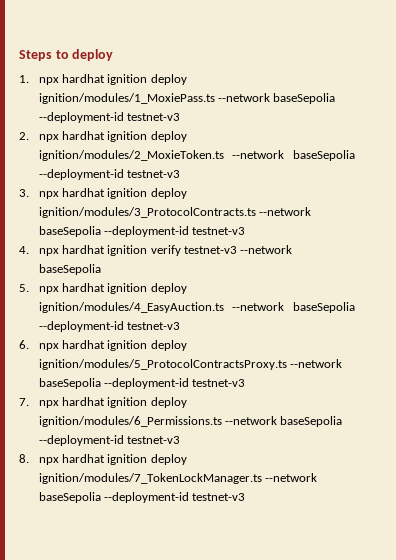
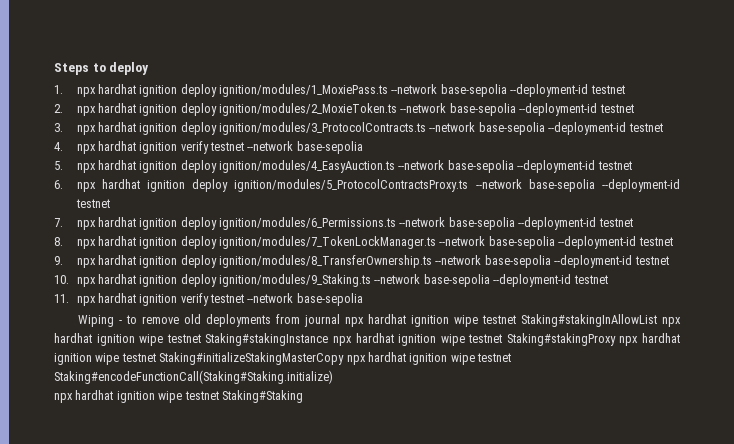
[273,93,336,104] [38,112,180,123] baseSepolia --deployment-id testnet-v3 -> [440,84,625,97] base-sepolia --deployment-id testnet
[293,150,356,161] [38,169,180,180] baseSepolia --deployment-id testnet-v3 -> [449,103,634,116] base-sepolia --deployment-id testnet
[38,226,246,237] baseSepolia --deployment-id testnet-v3 -> [478,122,663,135] base-sepolia --deployment-id testnet
[184,245,293,254] [38,264,101,275] testnet-v3 --network baseSepolia -> [210,141,363,154] testnet --network base-sepolia
[293,302,356,313] [38,321,180,332] baseSepolia --deployment-id testnet-v3 -> [447,160,632,173] base-sepolia --deployment-id testnet
[38,378,246,389] baseSepolia --deployment-id testnet-v3 -> [528,179,680,192] [75,199,110,208] base-sepolia --deployment-id testnet
[280,416,343,427] [38,435,180,446] baseSepolia --deployment-id testnet-v3 -> [448,217,633,230] base-sepolia --deployment-id testnet
[38,492,246,503] baseSepolia --deployment-id testnet-v3 -> [488,236,673,249] [54,255,669,268] [54,274,608,287] [54,293,363,306] [78,314,681,327] [54,333,680,346] [54,352,511,365] [54,370,333,384] [54,390,303,403] base-sepolia --deployment-id testnet // 9. npx hardhat ignition deploy ignition/modules/8_TransferOwnership.ts --network base-sepolia --deployment-id testnet // 10. npx hardhat ignition deploy ignition/modules/9_Staking.ts --network base-sepolia --deployment-id testnet // 11. npx hardhat ignition verify testnet --network base-sepolia // Wiping - to remove old deployments from journal npx hardhat ignition wipe testnet Staking#stakingInAllowList npx hardhat ignition wipe testnet Staking#stakingInstance npx hardhat ignition wipe testnet Staking#stakingProxy npx hardhat ignition wipe testnet Staking#initializeStakingMasterCopy npx hardhat ignition wipe testnet Staking#encodeFunctionCall(Staking#Staking.initialize) // npx hardhat ignition wipe testnet Staking#Staking

